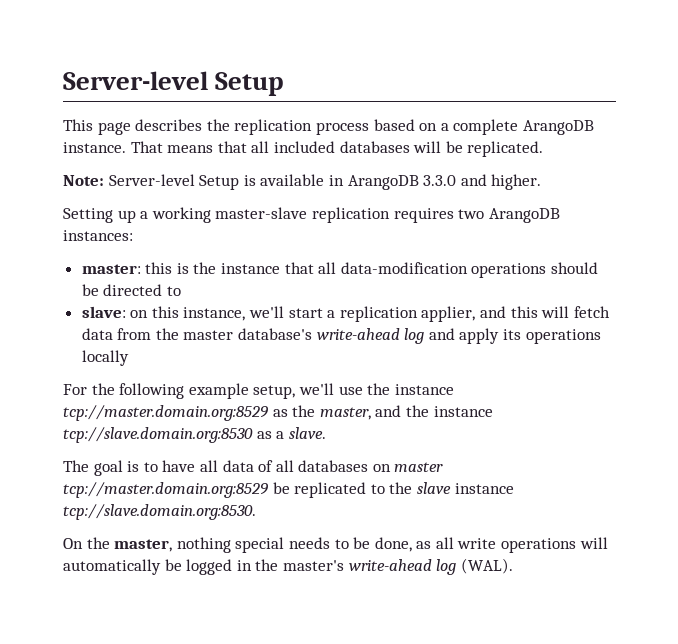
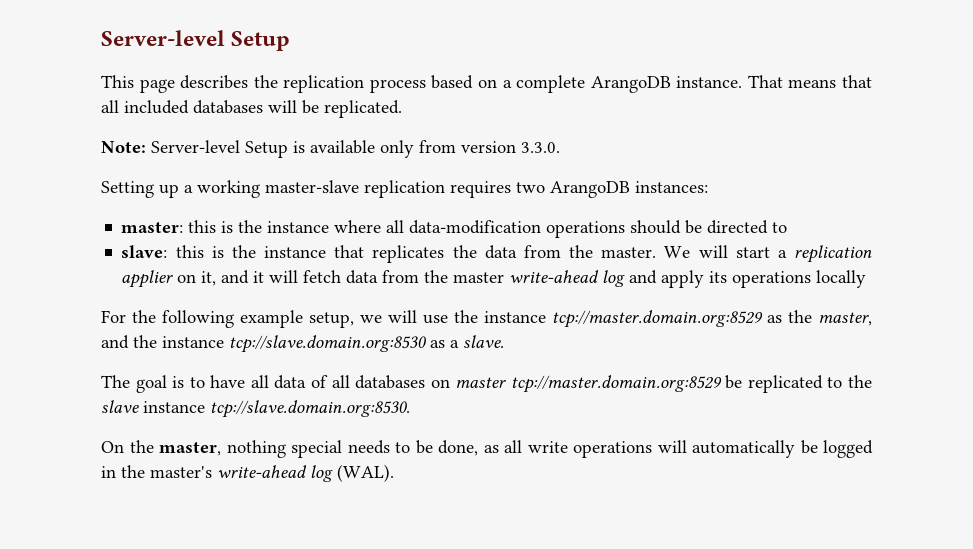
[328,174,542,190] in ArangoDB 3.3.0 and higher. -> [380,140,560,158] only from version 3.3.0.
[284,262,314,274] that -> [334,220,382,233] where
[130,306,538,322] on this instance, we'll start a replication applier, and this -> [175,245,872,263] [121,270,265,288] this is the instance that replicates the data from the master. We will start a replication applier on it, and it
[238,328,313,340] database's -> (505, 277) none
[298,383,334,395] we'll -> [360,310,417,323] we will

